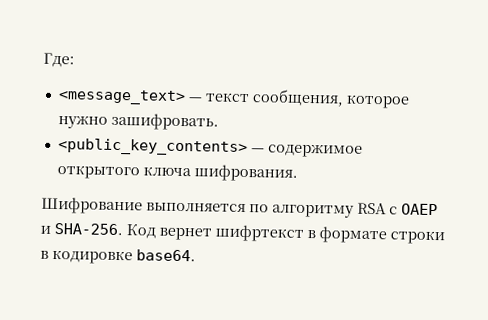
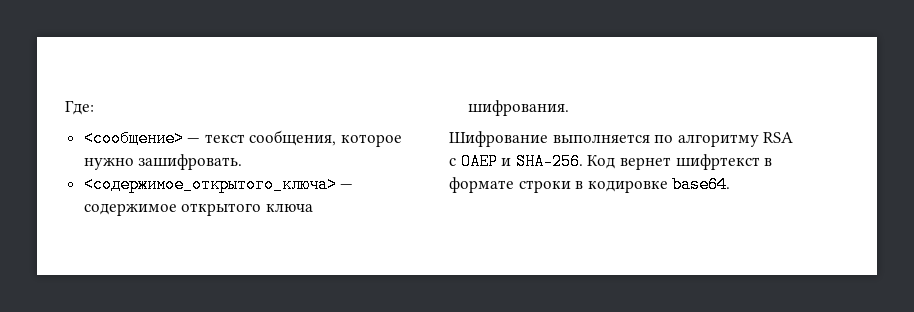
[57,89,186,106] <message_text> -> [83,130,184,147] <сообщение>
[57,138,248,157] <public_key_contents> -> [83,176,337,193] <содержимое_открытого_ключа>

